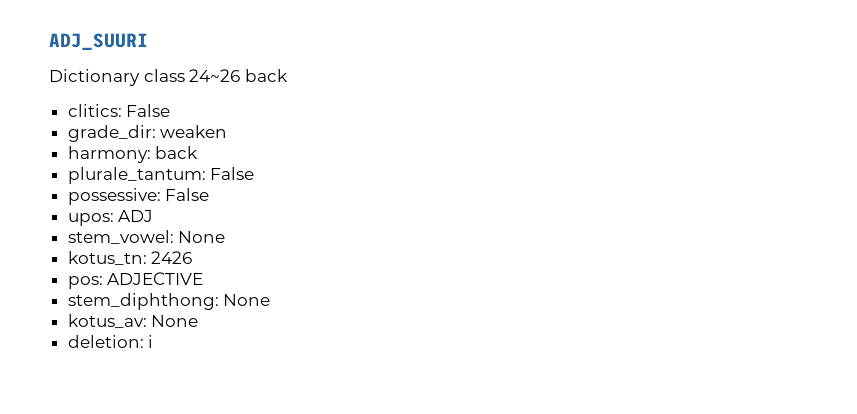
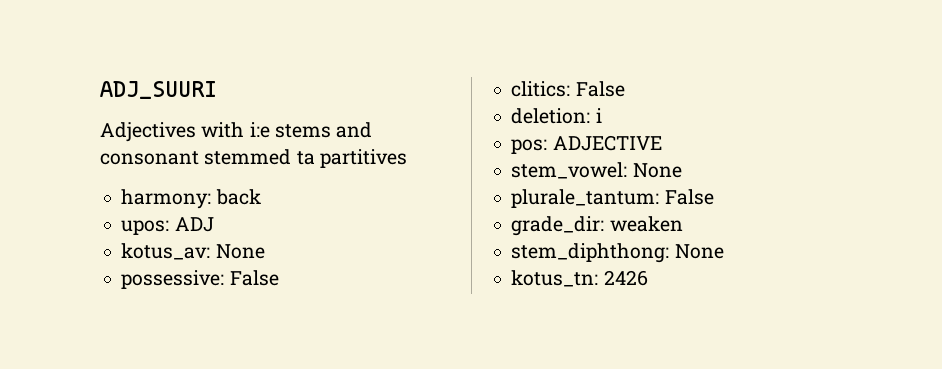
[49,69,288,86] [67,104,171,117] [67,125,228,142] [67,146,199,163] [67,167,255,184] [67,188,210,205] [67,210,154,226] [67,230,226,244] [67,251,193,265] [67,272,204,289] [67,293,271,310] [67,314,199,328] [67,335,154,348] Dictionary class 24~26 back // clitics: False // grade_dir: weaken // harmony: back // plurale_tantum: False // possessive: False // upos: ADJ // stem_vowel: None // kotus_tn: 2426 // pos: ADJECTIVE // stem_diphthong: None // kotus_av: None // deletion: i -> [100,122,373,142] [100,149,407,168] [121,189,261,209] [121,217,214,235] [121,243,265,260] [121,270,279,289] [511,81,625,97] [511,108,602,124] [511,135,662,154] [511,162,682,179] [511,189,714,208] [511,216,683,236] [511,243,724,263] [511,270,648,287] Adjectives with i:e stems and consonant stemmed ta partitives // harmony: back // upos: ADJ // kotus_av: None // possessive: False // clitics: False // deletion: i // pos: ADJECTIVE // stem_vowel: None // plurale_tantum: False // grade_dir: weaken // stem_diphthong: None // kotus_tn: 2426

